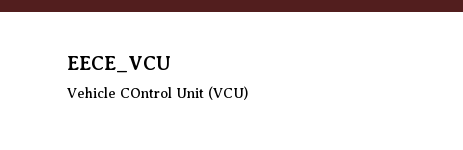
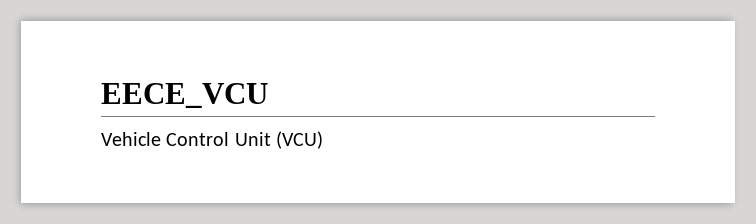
[120,87,172,98] COntrol -> [166,132,230,146] Control

